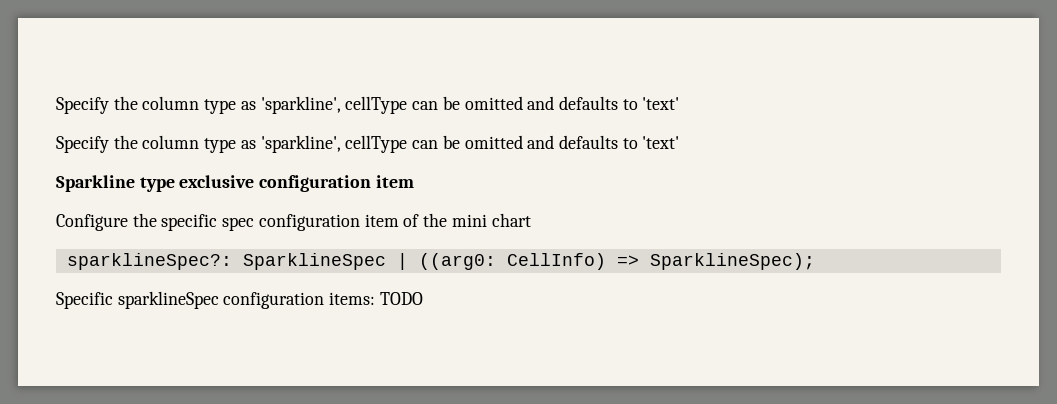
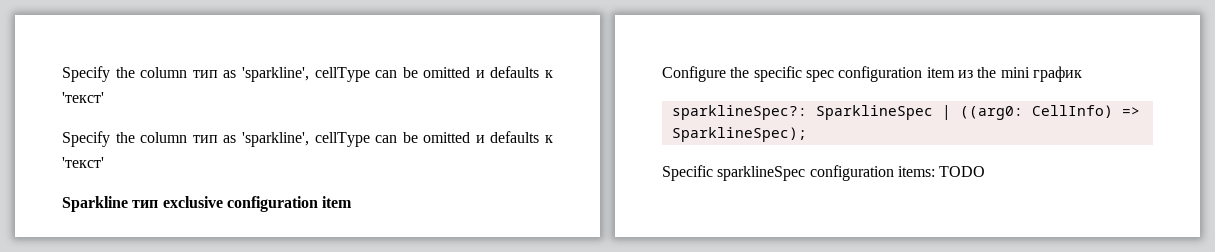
[56,96,680,114] [56,135,680,153] Specify the column type as 'sparkline', cellType can be omitted and defaults to 'text' // Specify the column type as 'sparkline', cellType can be omitted and defaults to 'text' -> [62,66,553,82] [62,92,104,103] [62,131,553,147] [62,157,104,168] Specify the column тип as 'sparkline', cellType can be omitted и defaults к 'текст' // Specify the column тип as 'sparkline', cellType can be omitted и defaults к 'текст'
[139,177,175,192] type -> [132,200,159,208] тип
[403,214,420,227] of -> [957,70,973,78] из
[491,213,531,227] chart -> [1032,66,1082,82] график

